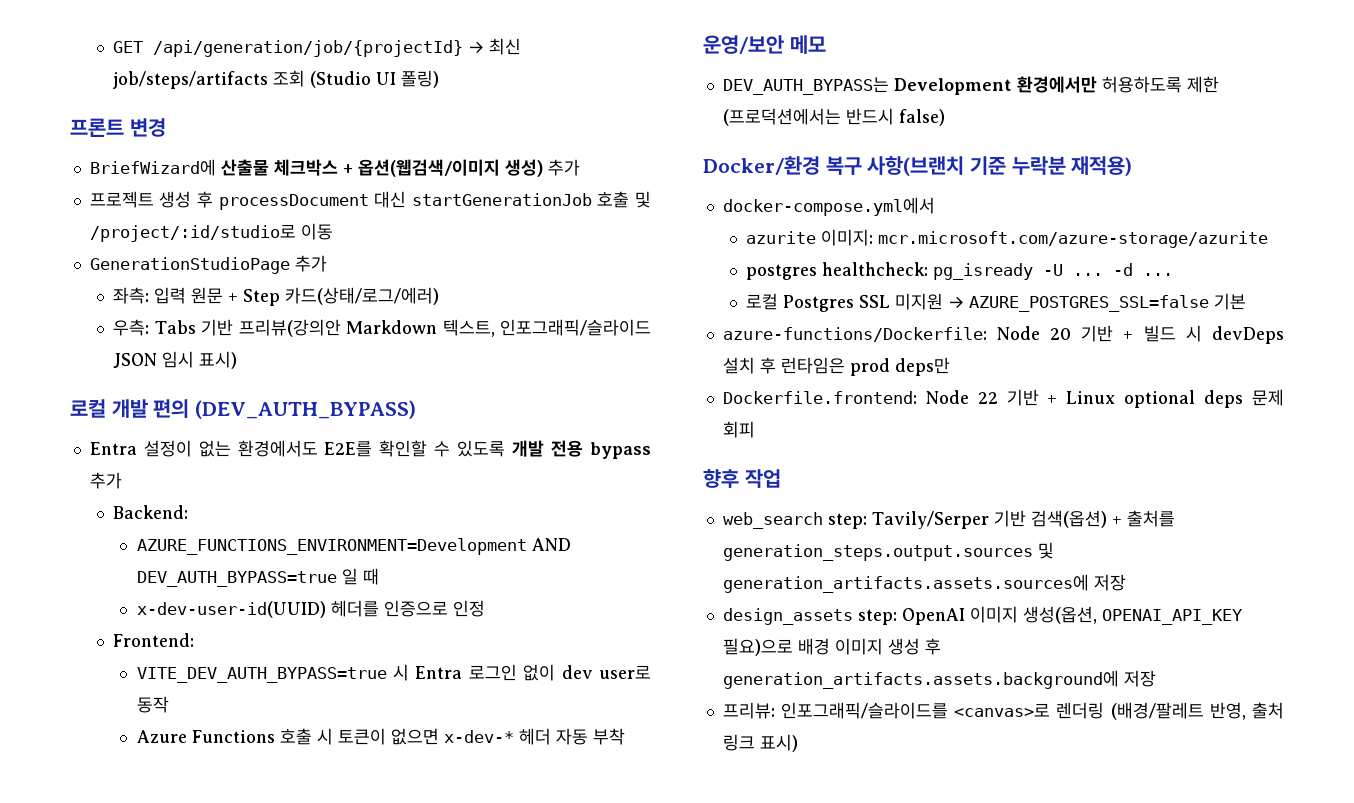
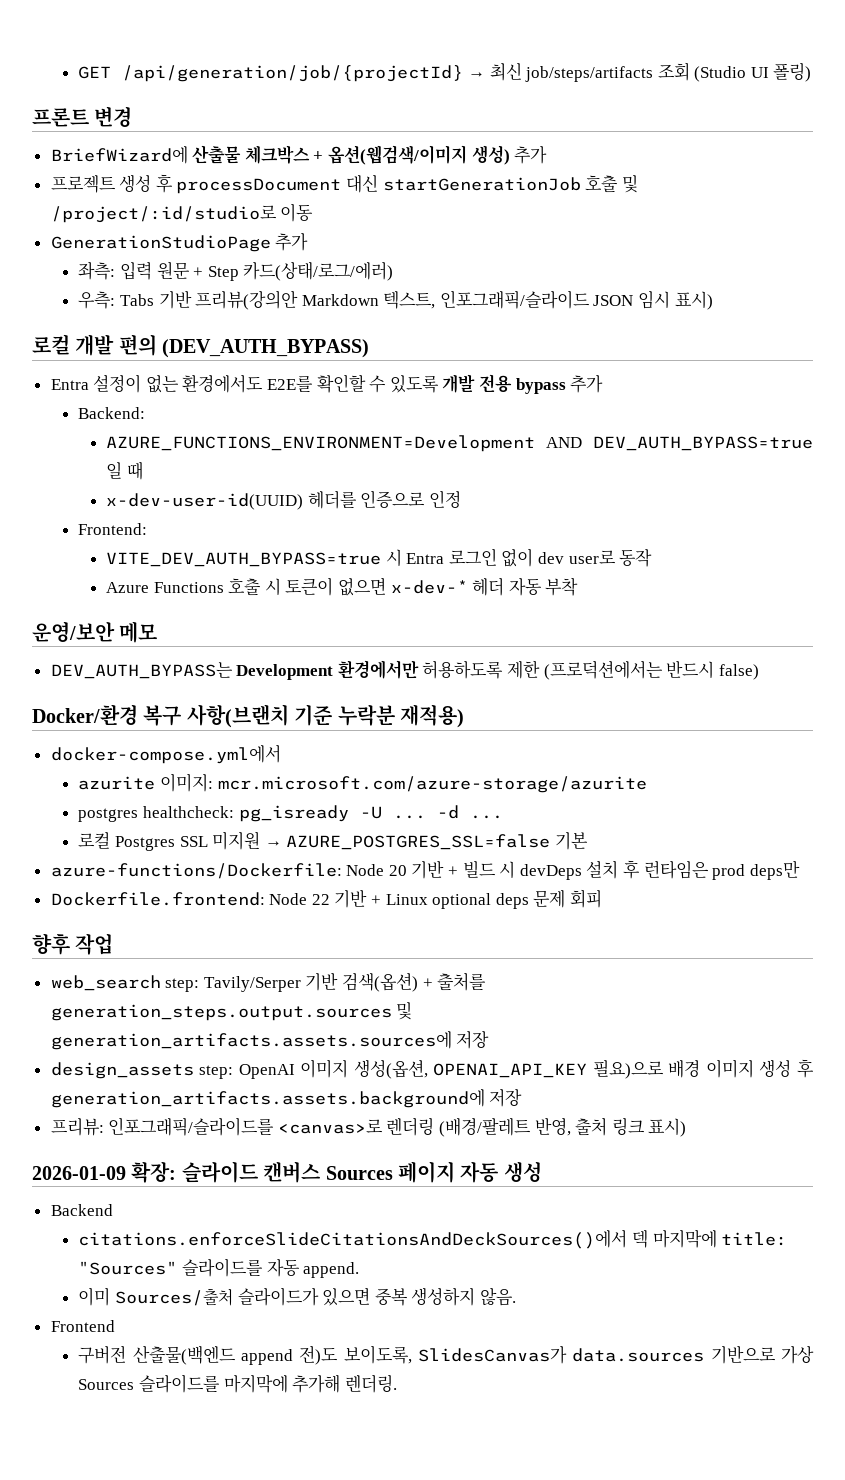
(798, 743) none -> [32,1161,542,1183] [50,1204,113,1216] [78,1229,788,1249] [78,1258,360,1278] [78,1287,516,1306] [50,1320,115,1332] [78,1345,814,1365] [78,1374,397,1393] // 2026-01-09 확장: 슬라이드 캔버스 Sources 페이지 자동 생성 // Backend // citations.enforceSlideCitationsAndDeckSources()에서 덱 마지막에 title: "Sources" 슬라이드를 자동 append. // 이미 Sources/출처 슬라이드가 있으면 중복 생성하지 않음. // Frontend // 구버전 산출물(백엔드 append 전)도 보이도록, SlidesCanvas가 data.sources 기반으로 가상 Sources 슬라이드를 마지막에 추가해 렌더링.

